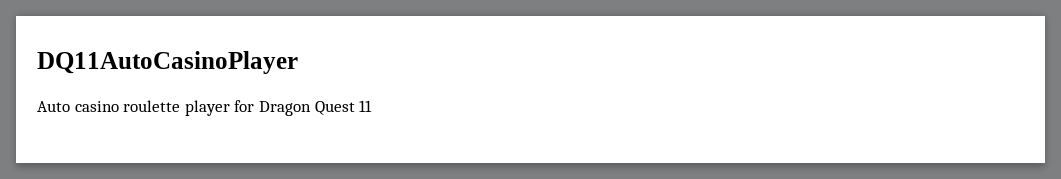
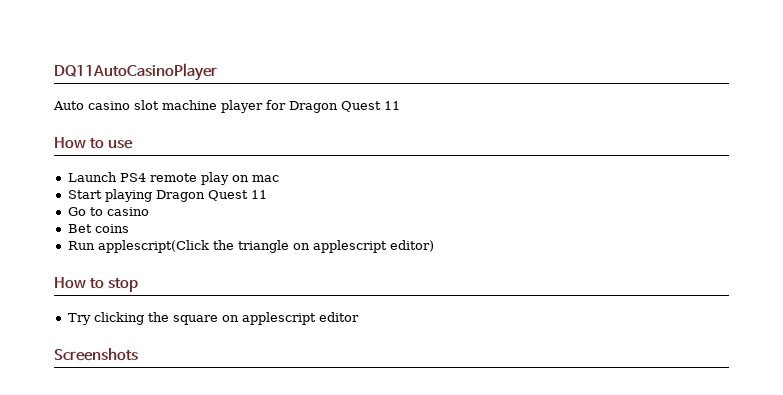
[123,100,181,112] roulette -> [134,100,217,110] slot machine
(373, 106) none -> [54,137,133,149] [67,172,279,185] [67,189,267,202] [67,207,149,216] [67,224,129,233] [67,240,434,253] [54,277,138,292] [67,312,359,325] [54,348,138,361] // How to use // Launch PS4 remote play on mac // Start playing Dragon Quest 11 // Go to casino // Bet coins // Run applescript(Click the triangle on applescript editor) // How to stop // Try clicking the square on applescript editor // Screenshots

